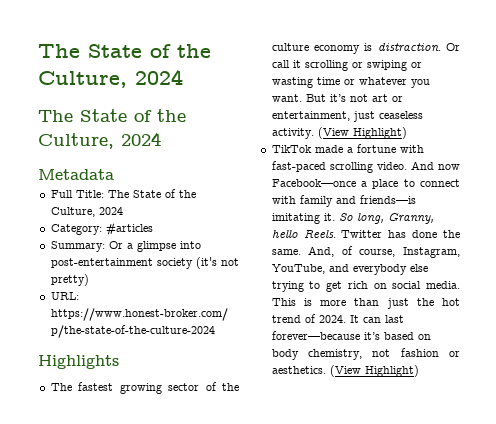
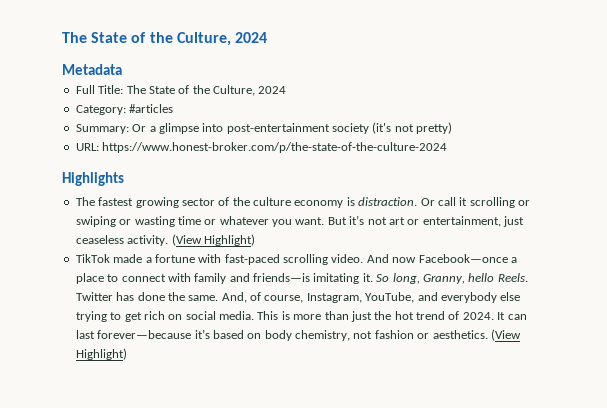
[38,44,211,58] [38,69,183,88] [38,109,186,122] [38,132,161,149] The State of the Culture, 2024 // The State of the Culture, 2024 -> [62,32,267,46] The State of the Culture, 2024

